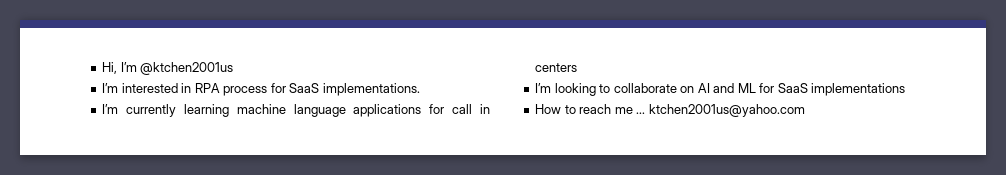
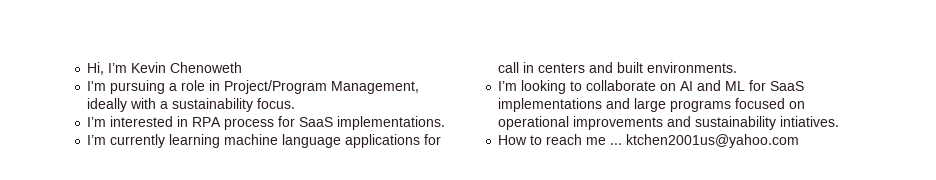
[140,62,234,75] @ktchen2001us -> [131,62,243,73] [87,80,420,94] [87,98,296,112] Kevin Chenoweth // I'm pursuing a role in Project/Program Management, ideally with a sustainability focus.
(578, 67) none -> [589,62,738,73] and built environments.
(906, 89) none -> [606,98,806,112] [498,116,840,130] and large programs focused on operational improvements and sustainability intiatives.

